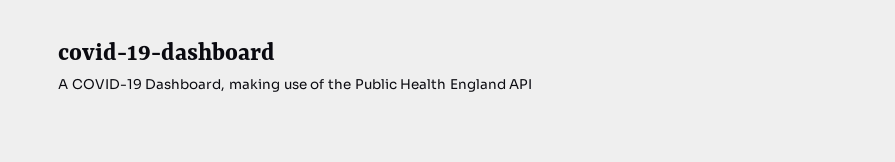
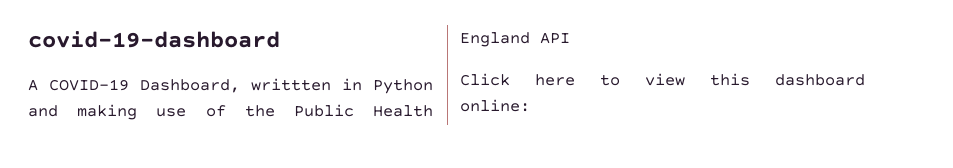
(226, 85) none -> [251,78,433,94] [28,105,58,117] writtten in Python and
(533, 84) none -> [460,73,865,86] [460,99,530,112] // Click here to view this dashboard online:

